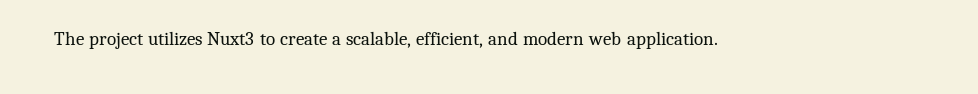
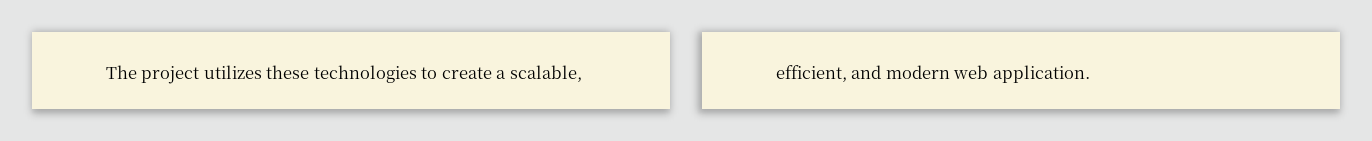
[207,32,255,45] Nuxt3 -> [266,65,417,83] these technologies

